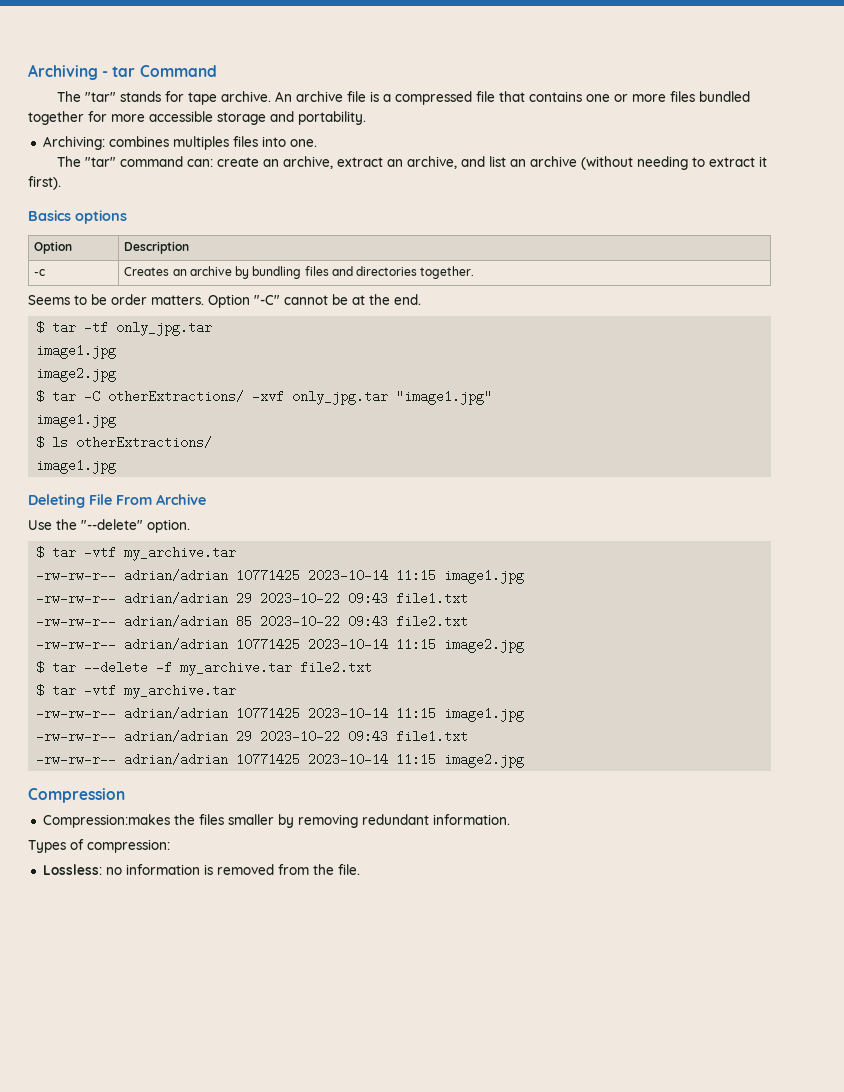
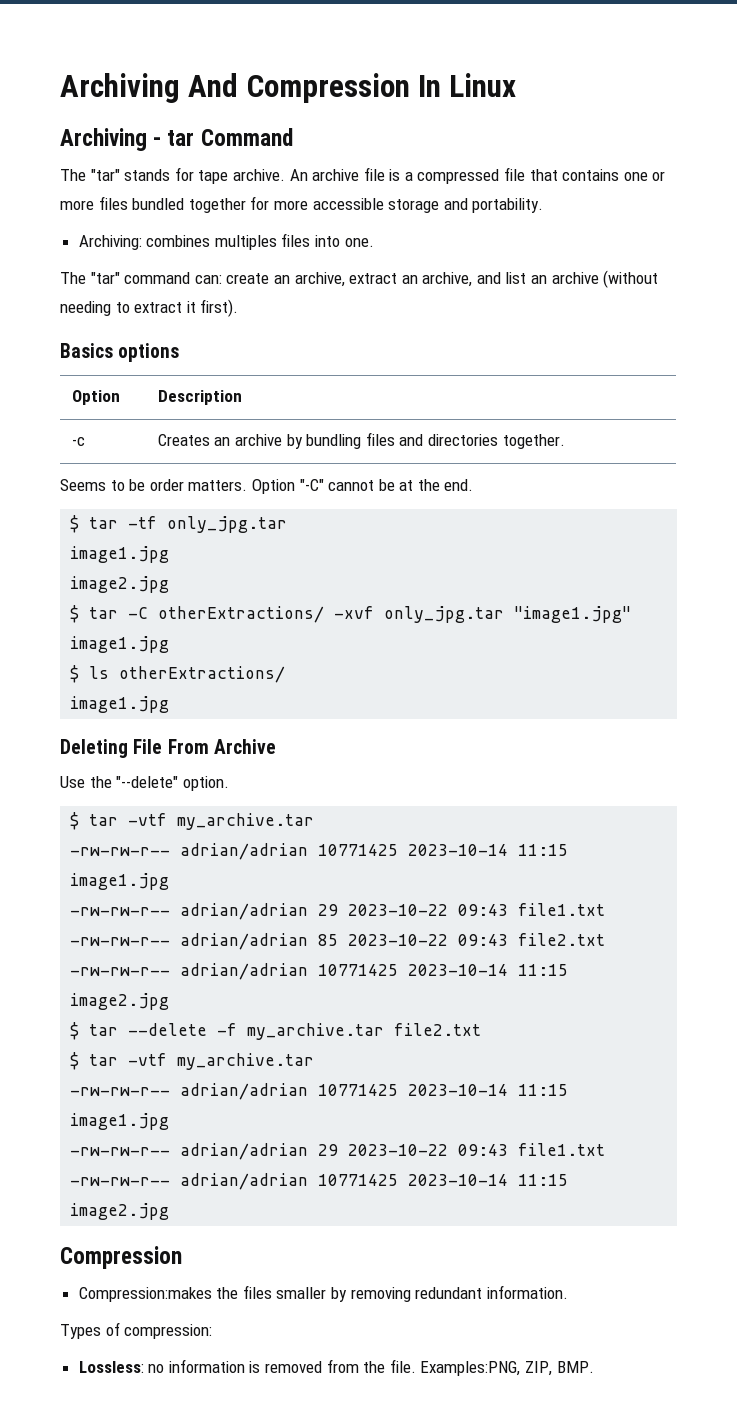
[28,64,98,80] Archiving -> [60,73,517,103] [60,128,147,151] Archiving And Compression In Linux // Archiving
(360, 869) none -> [420,1361,594,1376] Examples:PNG, ZIP, BMP.

